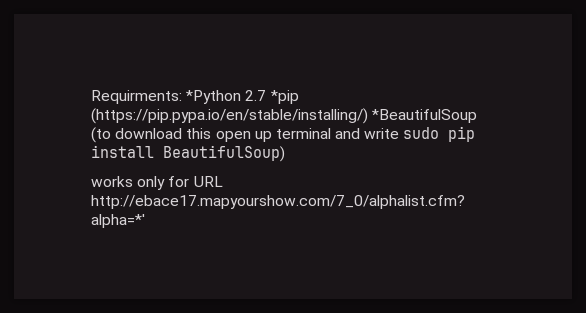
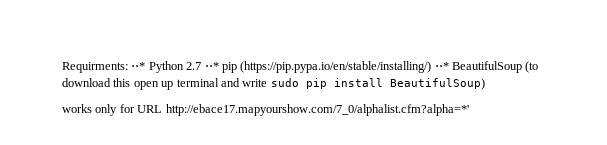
[186,90,299,104] [91,108,478,124] *Python 2.7 *pip (https://pip.pypa.io/en/stable/installing/) *BeautifulSoup -> [131,61,522,73] ⋅⋅* Python 2.7 ⋅⋅* pip (https://pip.pypa.io/en/stable/installing/) ⋅⋅* BeautifulSoup

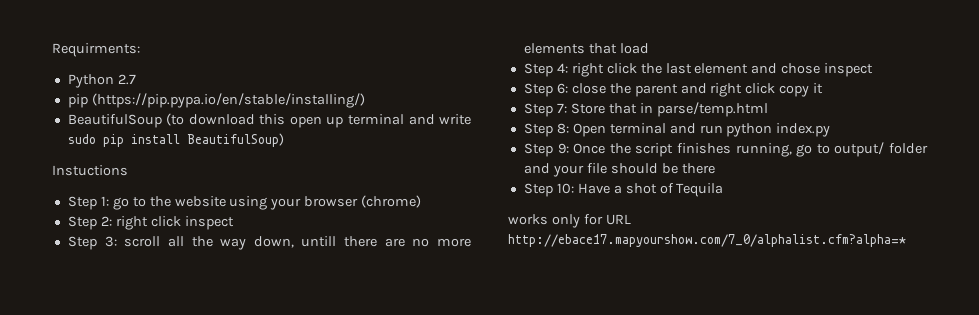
[131,62,146,70] ⋅⋅* -> (140, 50) //
[204,62,219,70] ⋅⋅* -> (136, 79) //
[434,62,449,70] ⋅⋅* -> (365, 100) //
(485, 84) none -> [52,165,128,176] [67,195,422,210] [67,216,234,230] [67,236,471,250] [523,43,649,54] [523,63,874,77] [523,83,824,97] [523,102,768,117] [523,123,831,137] [523,142,928,157] [523,163,715,177] [523,183,724,197] // Instuctions // Step 1: go to the website using your browser (chrome) // Step 2: right click inspect // Step 3: scroll all the way down, untill there are no more elements that load // Step 4: right click the last element and chose inspect // Step 6: close the parent and right click copy it // Step 7: Store that in parse/temp.html // Step 8: Open terminal and run python index.py // Step 9: Once the script finishes running, go to output/ folder and your file should be there // Step 10: Have a shot of Tequila
[165,104,469,116] http://ebace17.mapyourshow.com/7_0/alphalist.cfm?alpha=*' -> [508,234,906,247] http://ebace17.mapyourshow.com/7_0/alphalist.cfm?alpha=*

